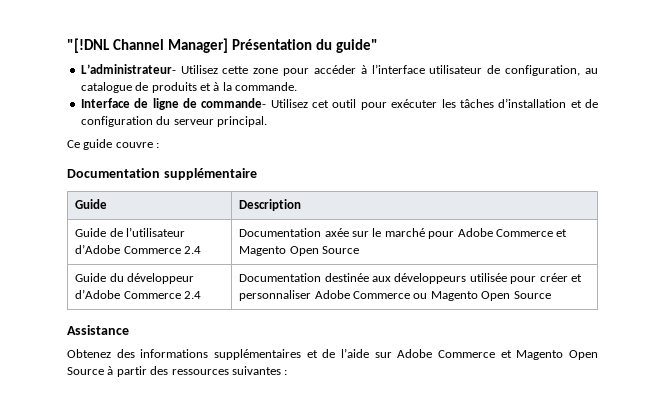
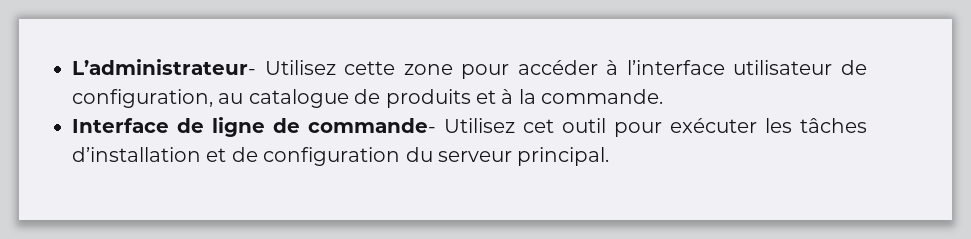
[67,38,379,53] "[!DNL Channel Manager] Présentation du guide" // -> (72, 67) none
[67,139,160,150] [67,168,257,180] [75,199,108,209] [239,199,302,211] [75,227,186,237] [75,244,202,254] [239,228,568,239] [239,246,360,256] [75,273,195,284] [75,289,202,299] [239,273,582,284] [239,290,551,301] [67,325,129,335] [67,348,598,360] [67,366,288,377] // Ce guide couvre : // Documentation supplémentaire // Guide | Description // Guide de l’utilisateur d’Adobe Commerce 2.4 | Documentation axée sur le marché pour Adobe Commerce et Magento Open Source // Guide du développeur d’Adobe Commerce 2.4 | Documentation destinée aux développeurs utilisée pour créer et personnaliser Adobe Commerce ou Magento Open Source // Assistance // Obtenez des informations supplémentaires et de l’aide sur Adobe Commerce et Magento Open Source à partir des ressources suivantes : -> (610, 156) none

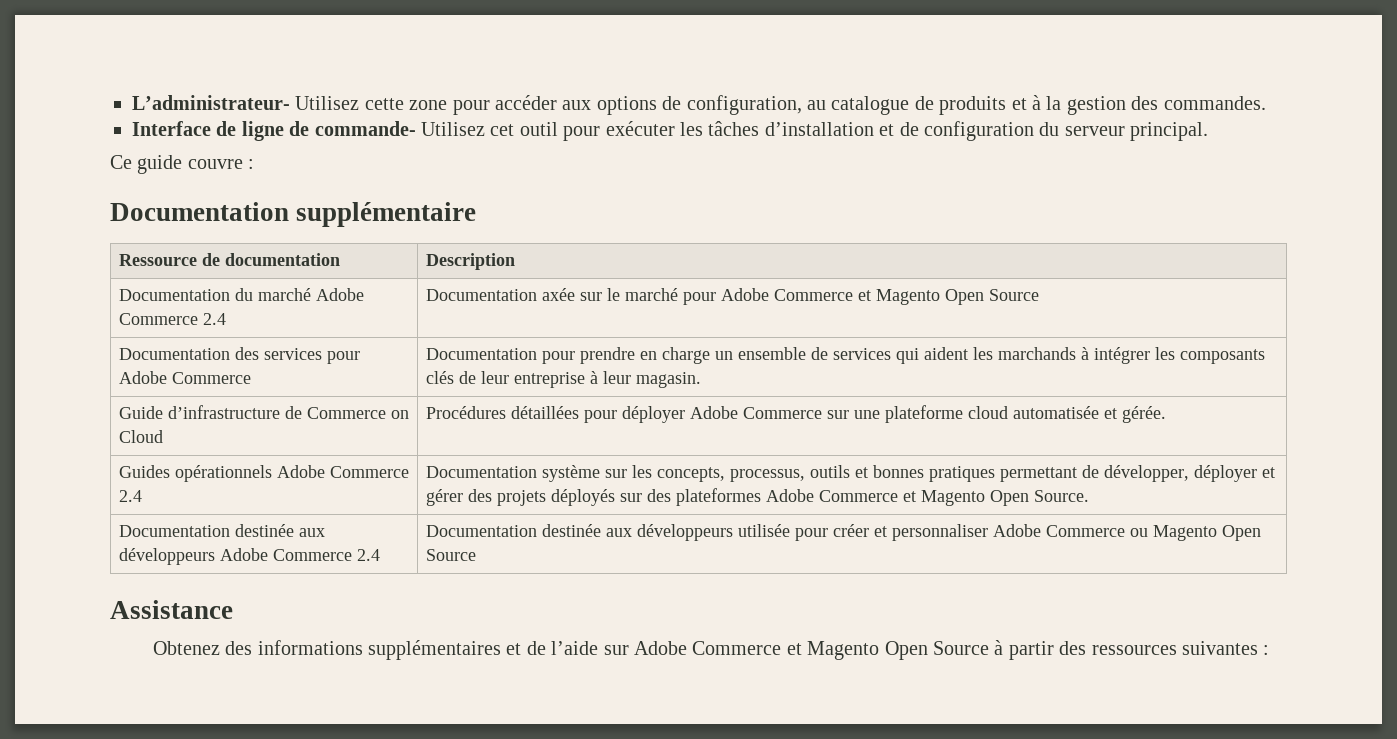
[606,60,833,75] à l’interface utilisateur -> [562,96,657,115] aux options
[541,89,664,104] commande. -> [1066,96,1266,115] gestion des commandes.
(610, 156) none -> [110,155,255,174] [110,202,477,227] [118,253,340,266] [425,253,515,270] [118,288,364,301] [118,313,226,325] [425,288,1039,305] [118,347,360,364] [118,371,251,384] [425,347,1265,364] [425,371,701,388] [118,405,409,419] [118,430,163,443] [425,405,1166,423] [118,465,409,482] [118,490,142,502] [425,465,1275,482] [425,488,1089,506] [118,524,325,537] [118,548,380,565] [425,524,1261,541] [425,549,476,561] [110,600,233,619] [152,640,1270,660] // Ce guide couvre : // Documentation supplémentaire // Ressource de documentation | Description // Documentation du marché Adobe Commerce 2.4 | Documentation axée sur le marché pour Adobe Commerce et Magento Open Source // Documentation des services pour Adobe Commerce | Documentation pour prendre en charge un ensemble de services qui aident les marchands à intégrer les composants clés de leur entreprise à leur magasin. // Guide d’infrastructure de Commerce on Cloud | Procédures détaillées pour déployer Adobe Commerce sur une plateforme cloud automatisée et gérée. // Guides opérationnels Adobe Commerce 2.4 | Documentation système sur les concepts, processus, outils et bonnes pratiques permettant de développer, déployer et gérer des projets déployés sur des plateformes Adobe Commerce et Magento Open Source. // Documentation destinée aux développeurs Adobe Commerce 2.4 | Documentation destinée aux développeurs utilisée pour créer et personnaliser Adobe Commerce ou Magento Open Source // Assistance // Obtenez des informations supplémentaires et de l’aide sur Adobe Commerce et Magento Open Source à partir des ressources suivantes :

